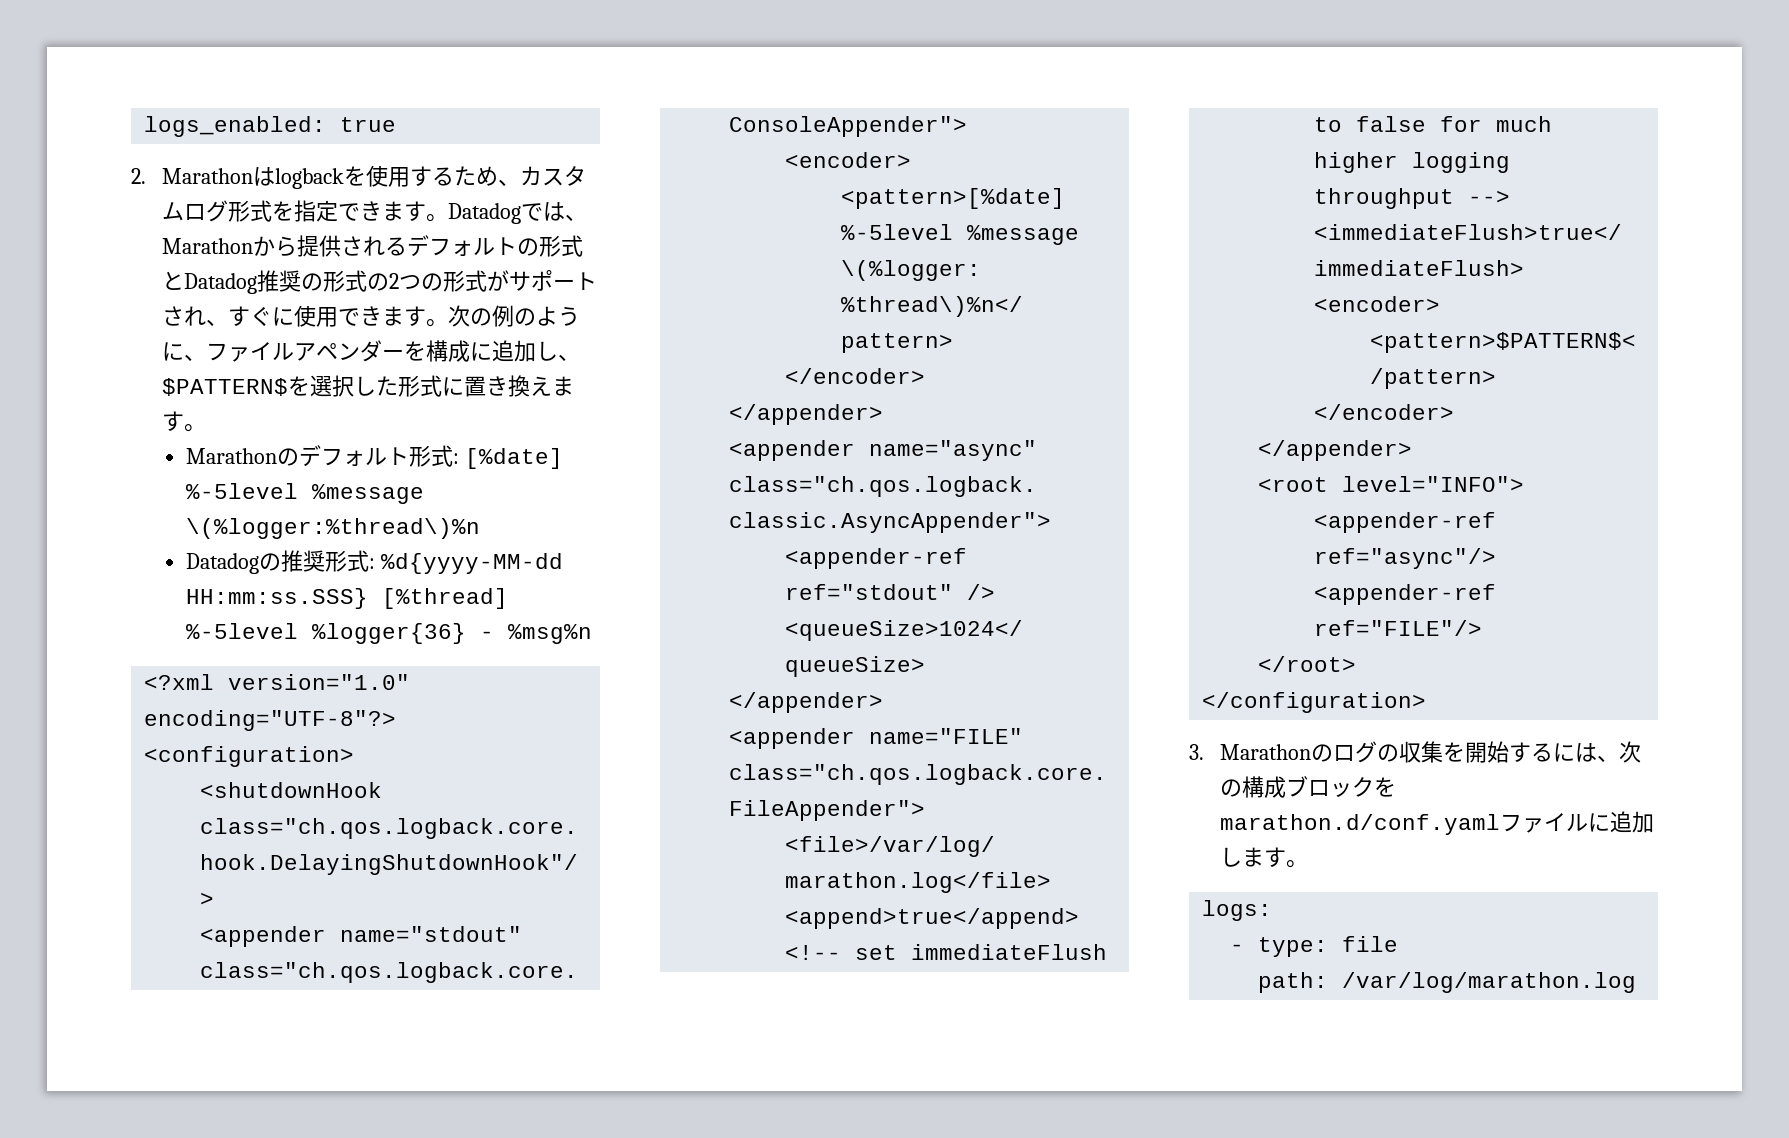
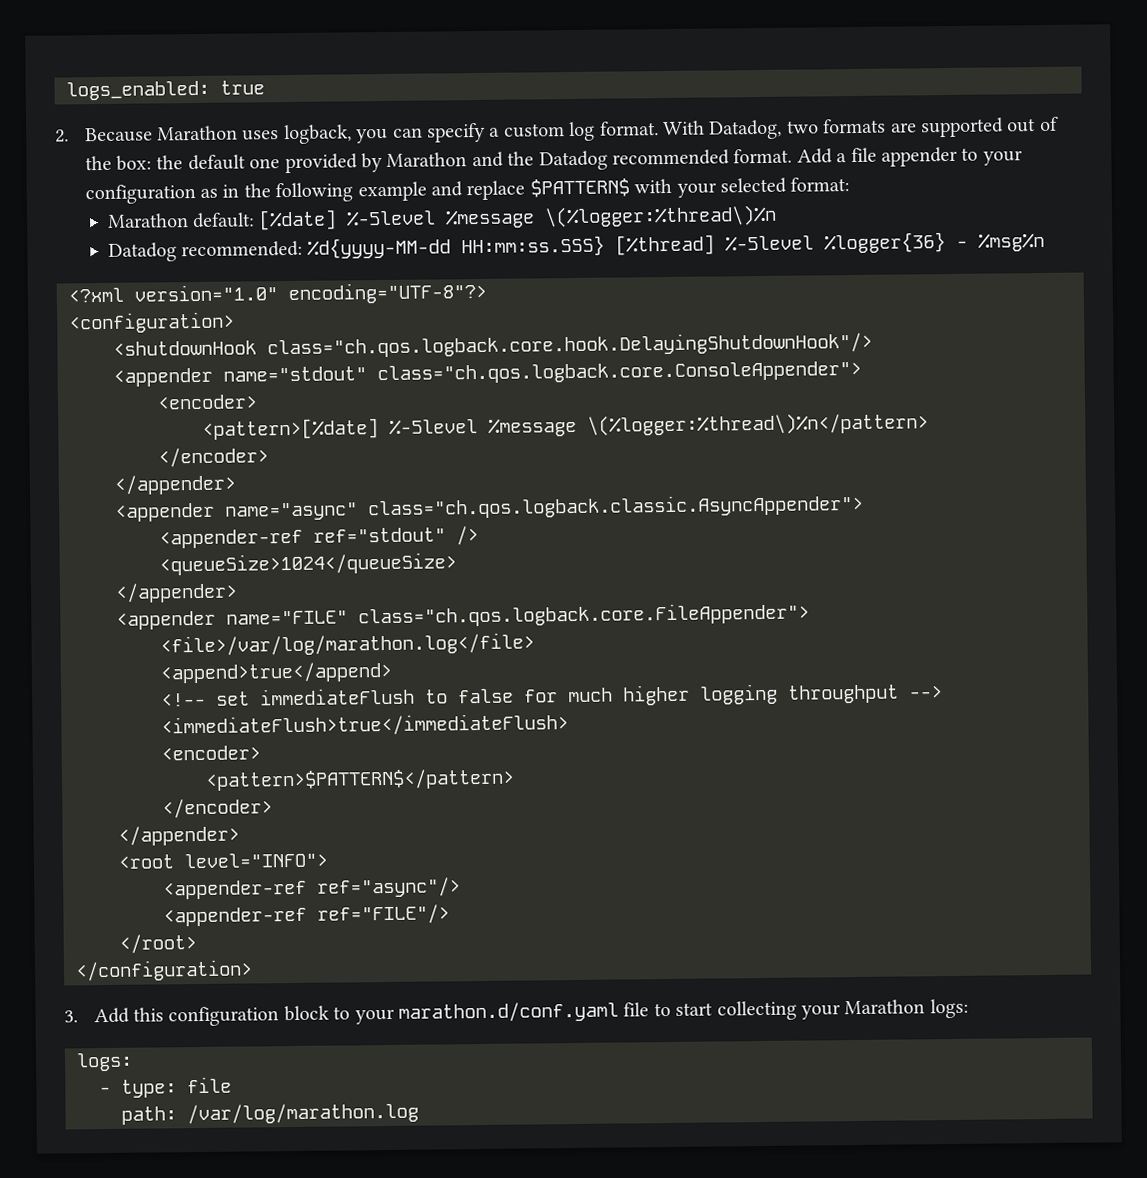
[161,165,586,189] [161,200,587,224] [161,235,583,257] [161,270,597,294] [161,305,580,327] [161,340,580,362] [161,375,574,397] [161,411,206,432] [186,445,460,467] Marathonはlogbackを使用するため、カスタムログ形式を指定できます。Datadogでは、Marathonから提供されるデフォルトの形式とDatadog推奨の形式の2つの形式がサポートされ、すぐに使用できます。次の例のように、ファイルアペンダーを構成に追加し、$PATTERN$を選択した形式に置き換えます。 // Marathonのデフォルト形式: -> [84,116,1059,145] [84,146,1023,174] [84,177,851,205] [106,212,255,229] Because Marathon uses logback, you can specify a custom log format. With Datadog, two formats are supported out of the box: the default one provided by Marathon and the Datadog recommended format. Add a file appender to your configuration as in the following example and replace $PATTERN$ with your selected format: // Marathon default:
[259,550,376,572] の推奨形式: -> [180,240,303,258] recommended:
[1219,741,1641,763] [1219,776,1396,798] [1219,811,1654,835] [1219,847,1308,868] Marathonのログの収集を開始するには、次の構成ブロックをmarathon.d/conf.yamlファイルに追加します。 -> [93,998,969,1027] Add this configuration block to your marathon.d/conf.yaml file to start collecting your Marathon logs:

